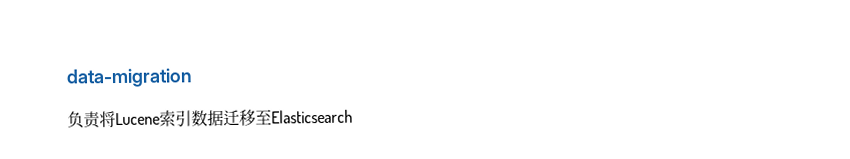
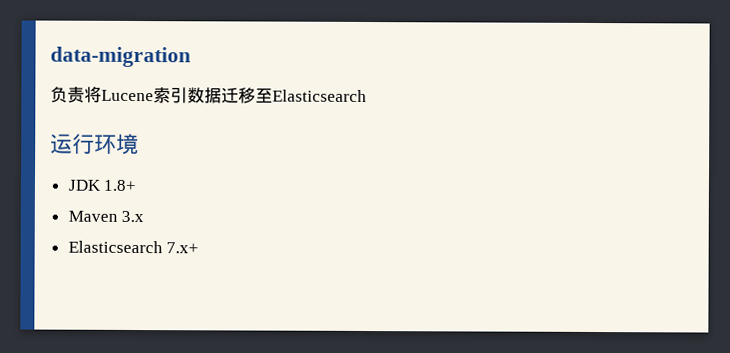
(353, 116) none -> [50,133,139,156] [67,179,137,192] [67,210,145,223] [67,240,200,254] // 运行环境 // JDK 1.8+ // Maven 3.x // Elasticsearch 7.x+

